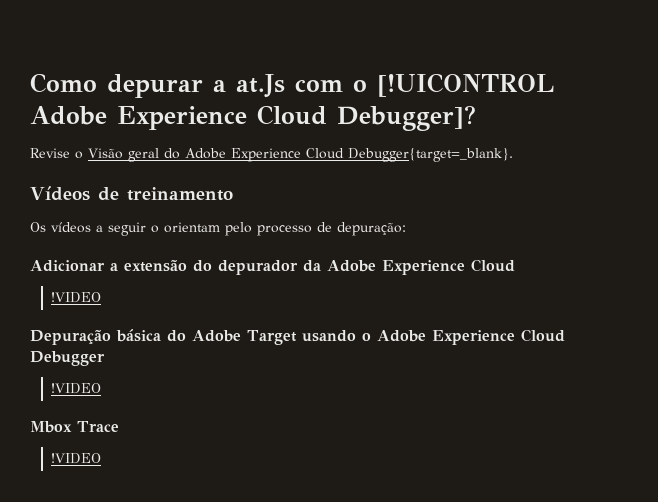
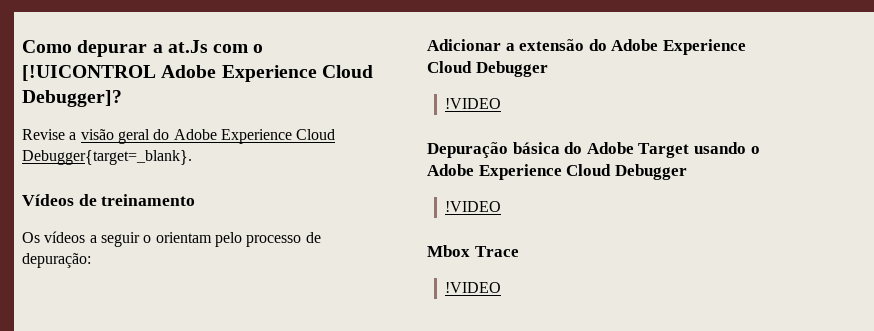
[75,148,123,159] o Visão -> [69,129,114,140] a visão
[218,259,515,275] depurador da Adobe Experience Cloud -> [611,39,746,55] [427,61,548,77] Adobe Experience Cloud Debugger

